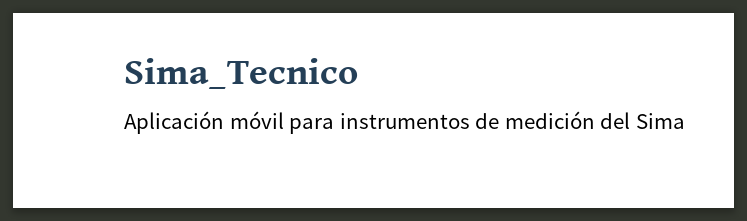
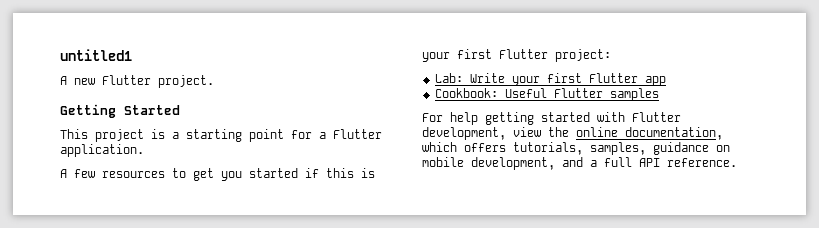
[124,58,358,89] [124,111,685,134] Sima_Tecnico // Aplicación móvil para instrumentos de medición del Sima -> [60,49,132,61] [60,75,214,88] [60,104,180,118] [60,129,382,142] [60,144,144,157] [60,168,375,181] [422,49,611,62] [434,73,666,86] [434,88,659,101] [422,112,681,125] [422,127,723,140] [422,142,730,155] [422,157,737,170] untitled1 // A new Flutter project. // Getting Started // This project is a starting point for a Flutter application. // A few resources to get you started if this is your first Flutter project: // Lab: Write your first Flutter app // Cookbook: Useful Flutter samples // For help getting started with Flutter development, view the online documentation, which offers tutorials, samples, guidance on mobile development, and a full API reference.

